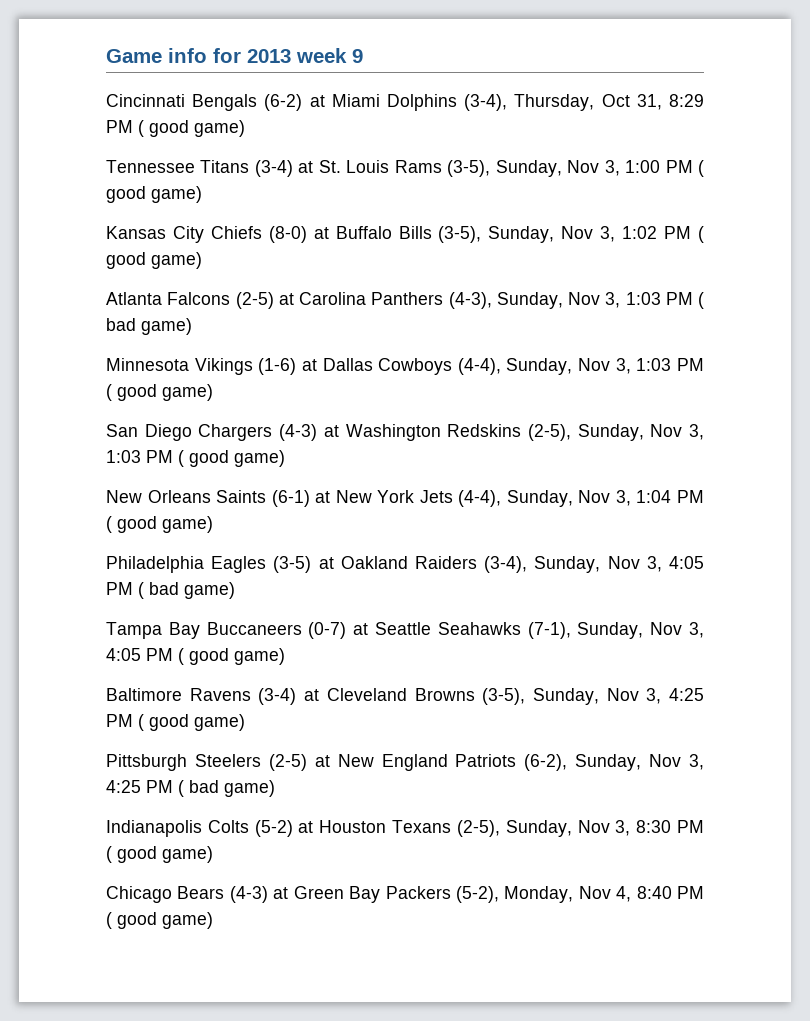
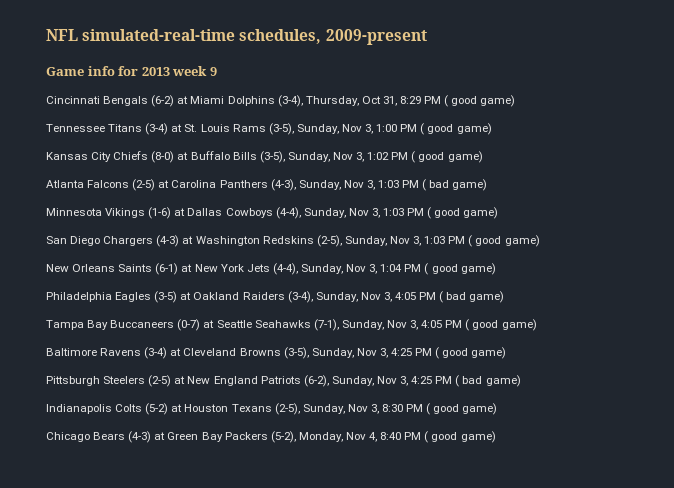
(106, 56) none -> [46,29,427,45] NFL simulated-real-time schedules, 2009-present //

